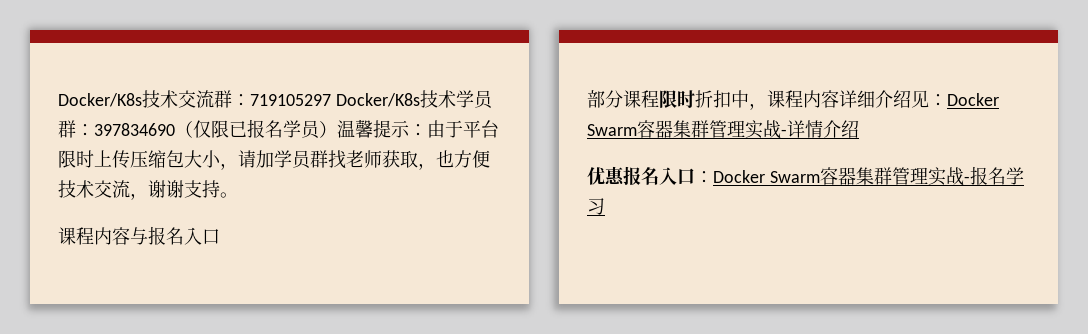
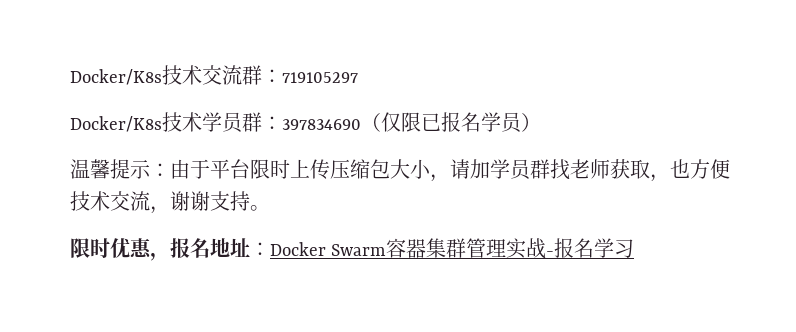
(331, 100) none -> (358, 77) //
(337, 129) none -> (541, 122) //
[58,226,220,245] [587,90,999,110] [587,120,859,139] [587,166,695,186] 课程内容与报名入口 // 部分课程限时折扣中，课程内容详细介绍见：Docker Swarm容器集群管理实战-详情介绍 // 优惠报名入口 -> [70,238,250,261] 限时优惠，报名地址

